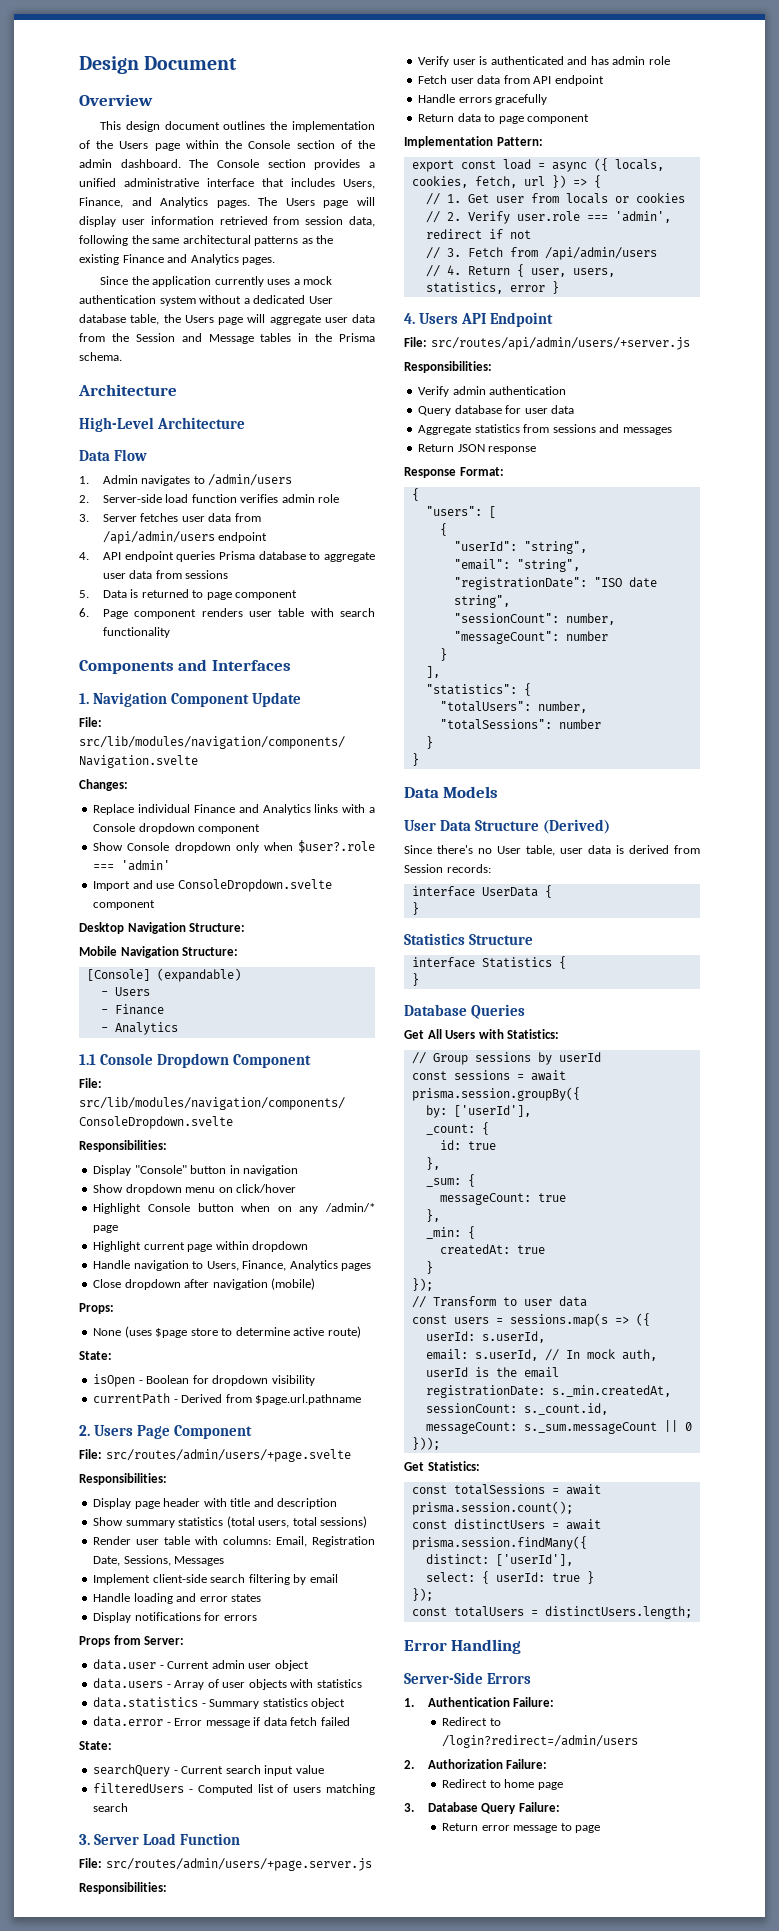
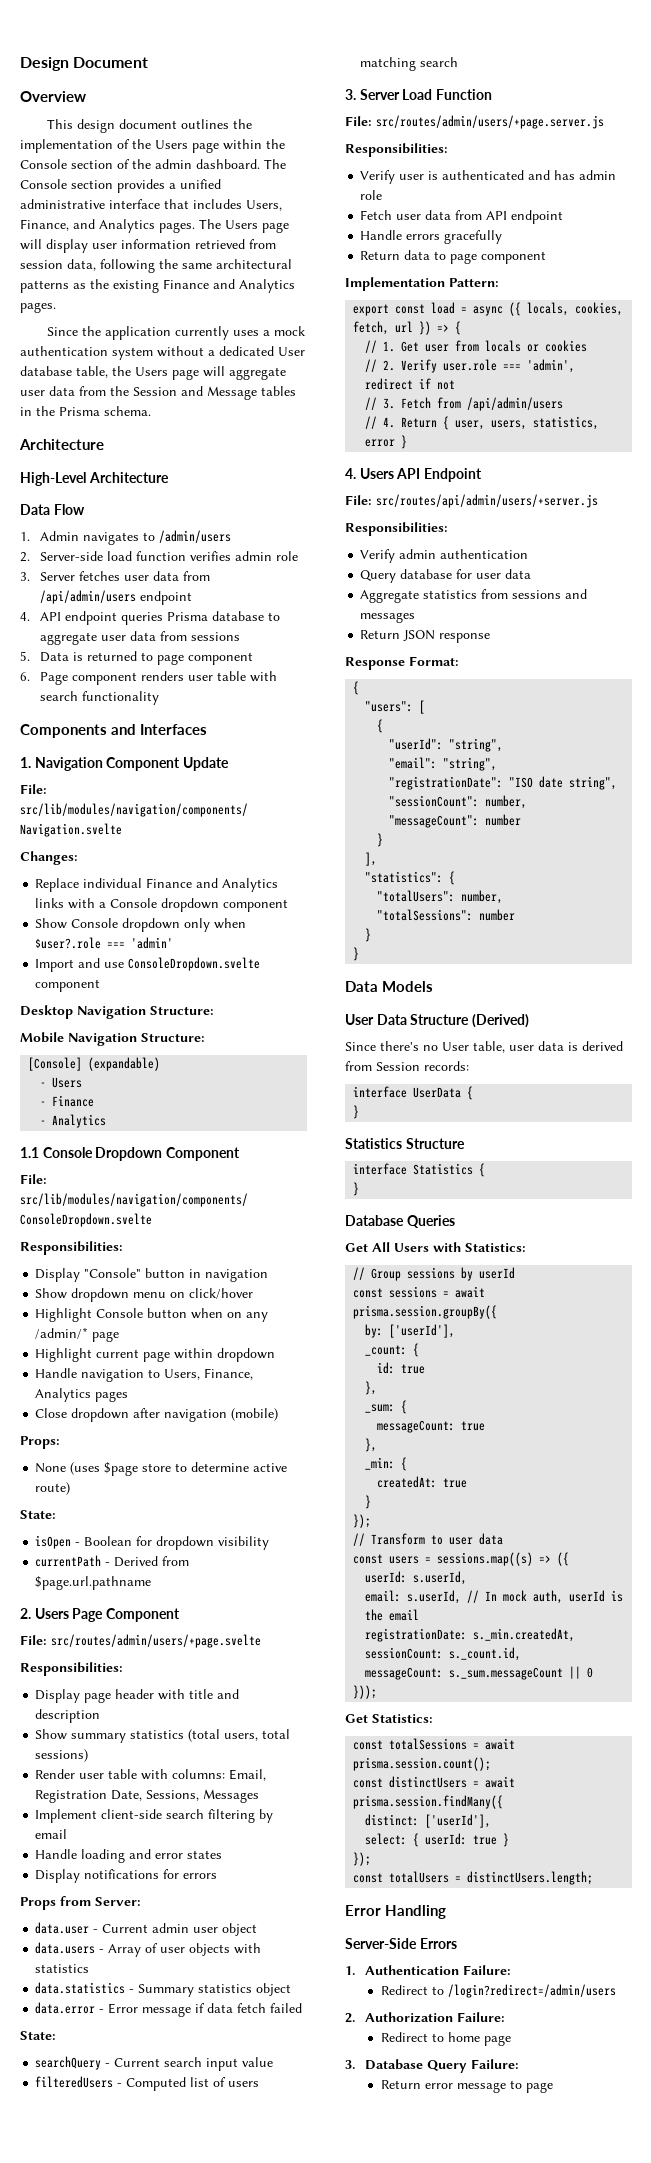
[509,1313,608,1327] sessions.map(s -> [437,1552,534,1566] sessions.map((s)

